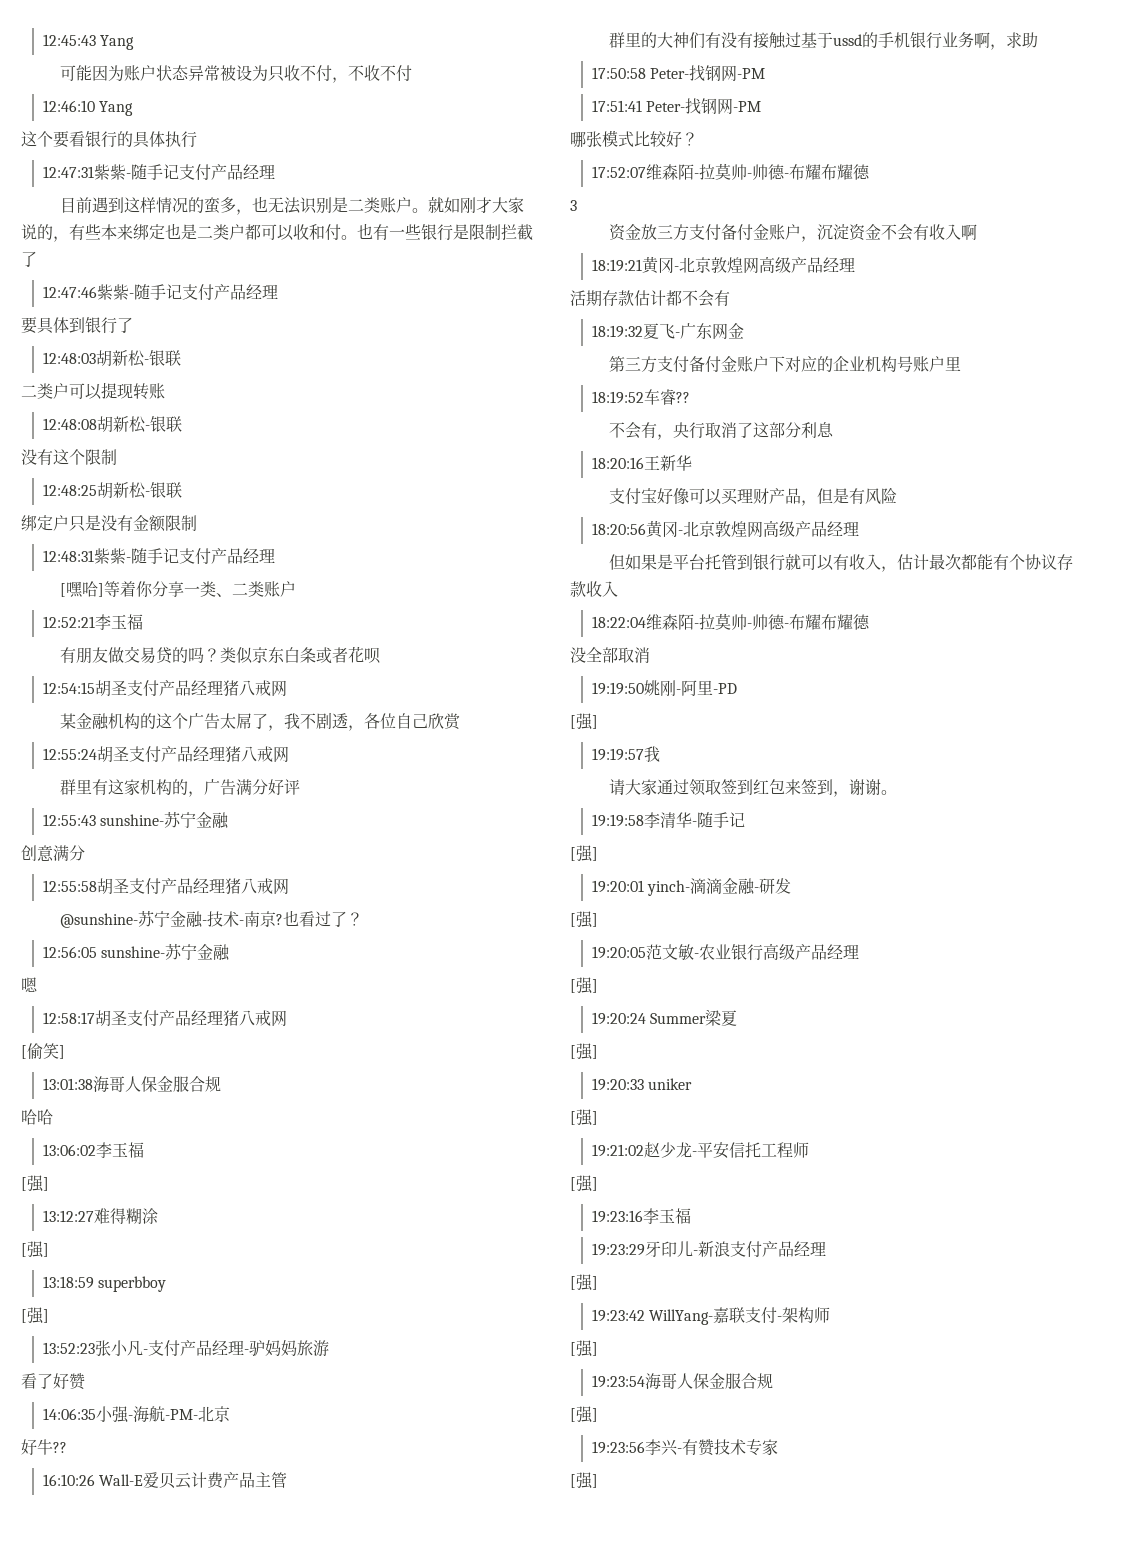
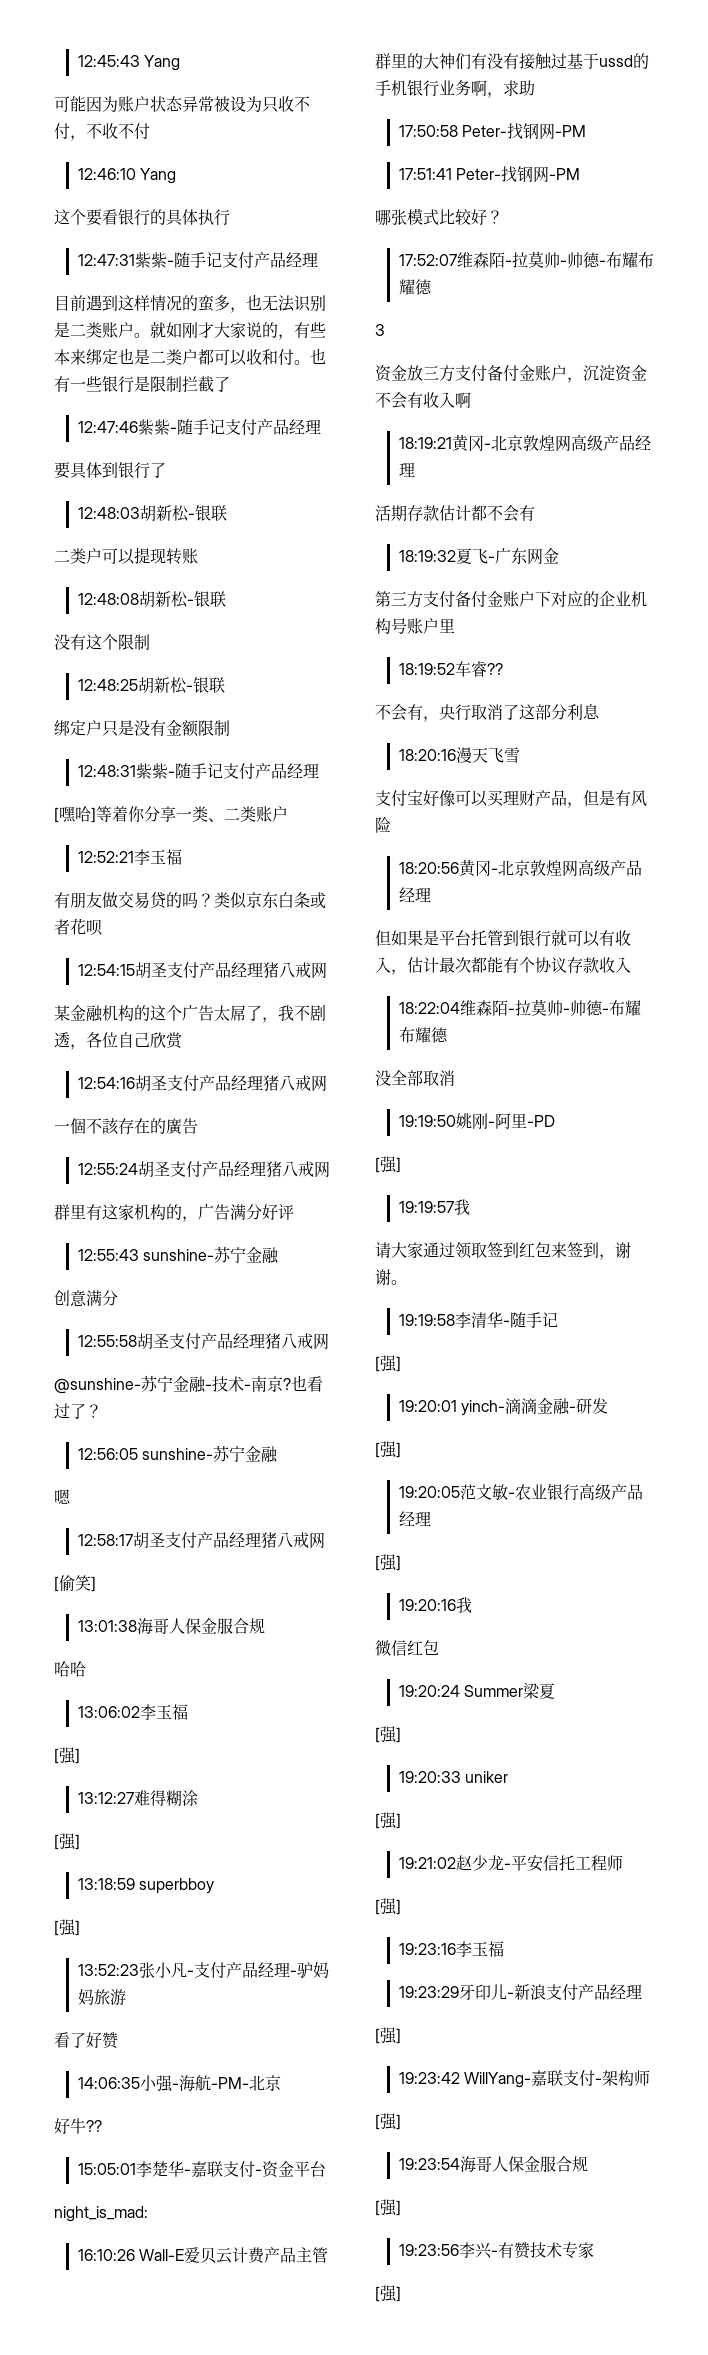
(461, 721) none -> [77,1075,327,1092] [54,1118,198,1135] // 12:54:16胡圣支付产品经理猪八戒网 // 一個不該存在的廣告
(67, 1447) none -> [77,2161,326,2178] [54,2206,148,2222] // 15:05:01李楚华-嘉联支付-资金平台 // night_is_mad:
[643,455,692,471] 王新华 -> [455,747,520,763] 漫天飞雪
(598, 986) none -> [398,1597,472,1613] [375,1640,439,1656] // 19:20:16我 // 微信红包

